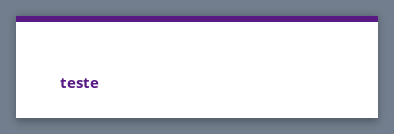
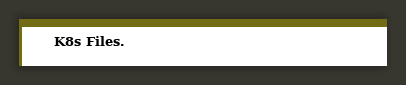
[60,78,99,88] teste -> [54,36,125,46] K8s Files.

